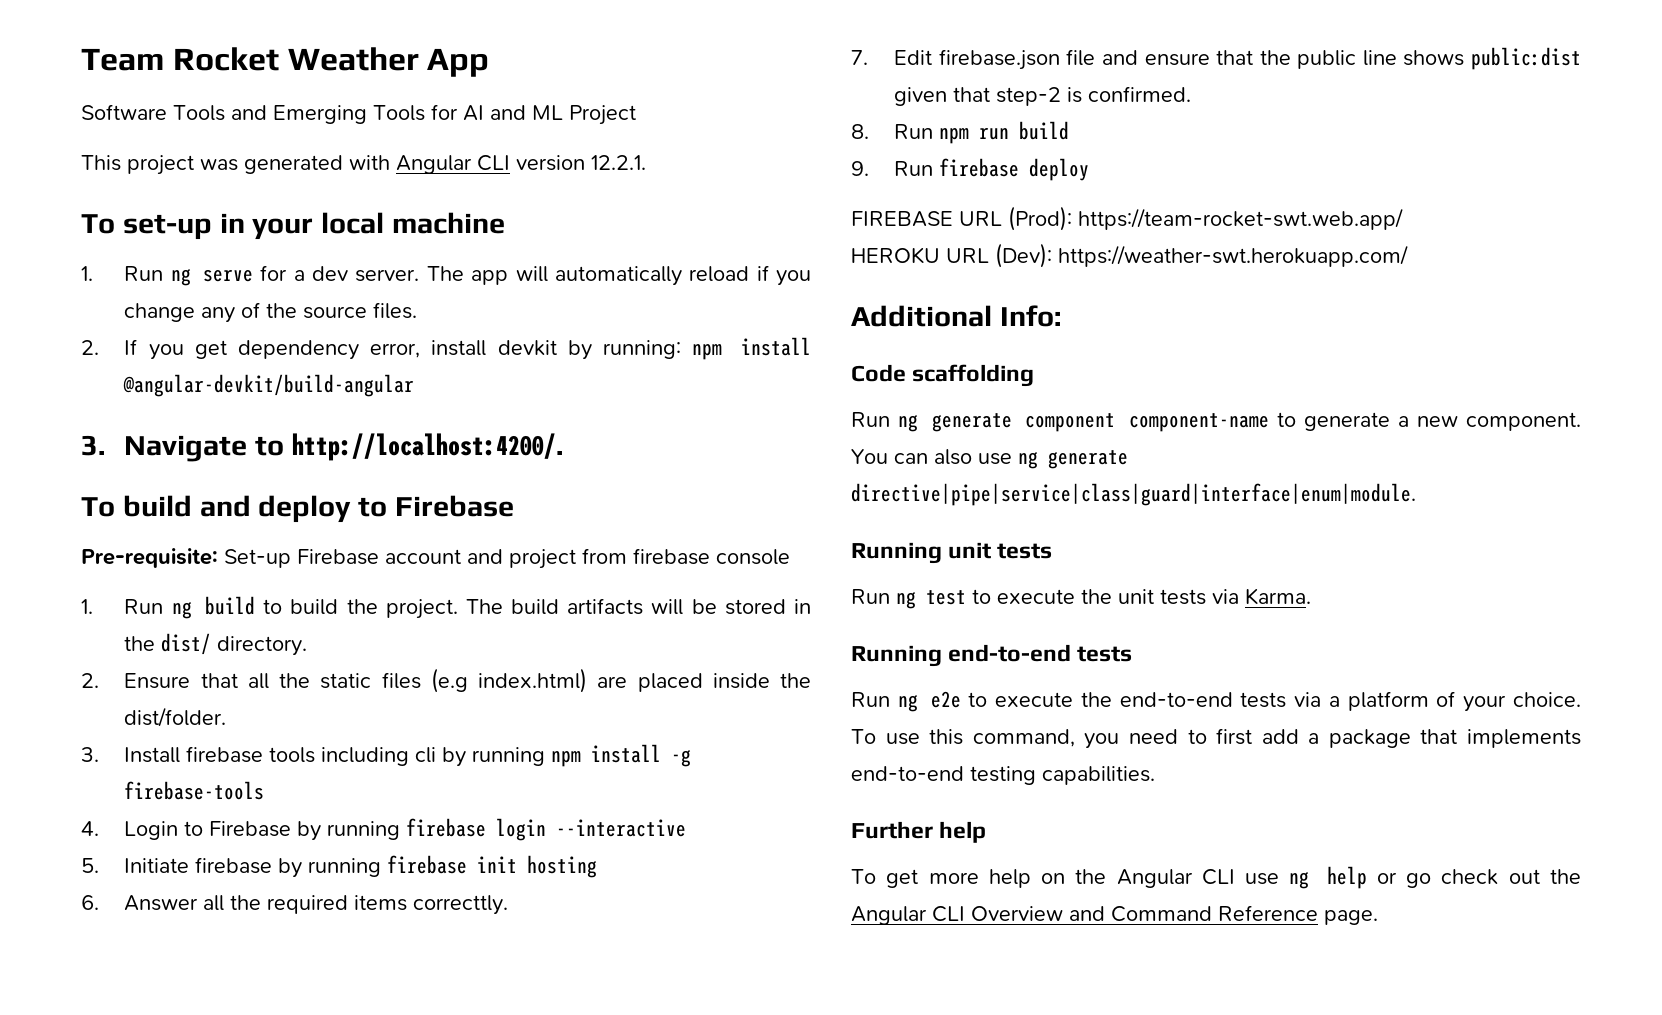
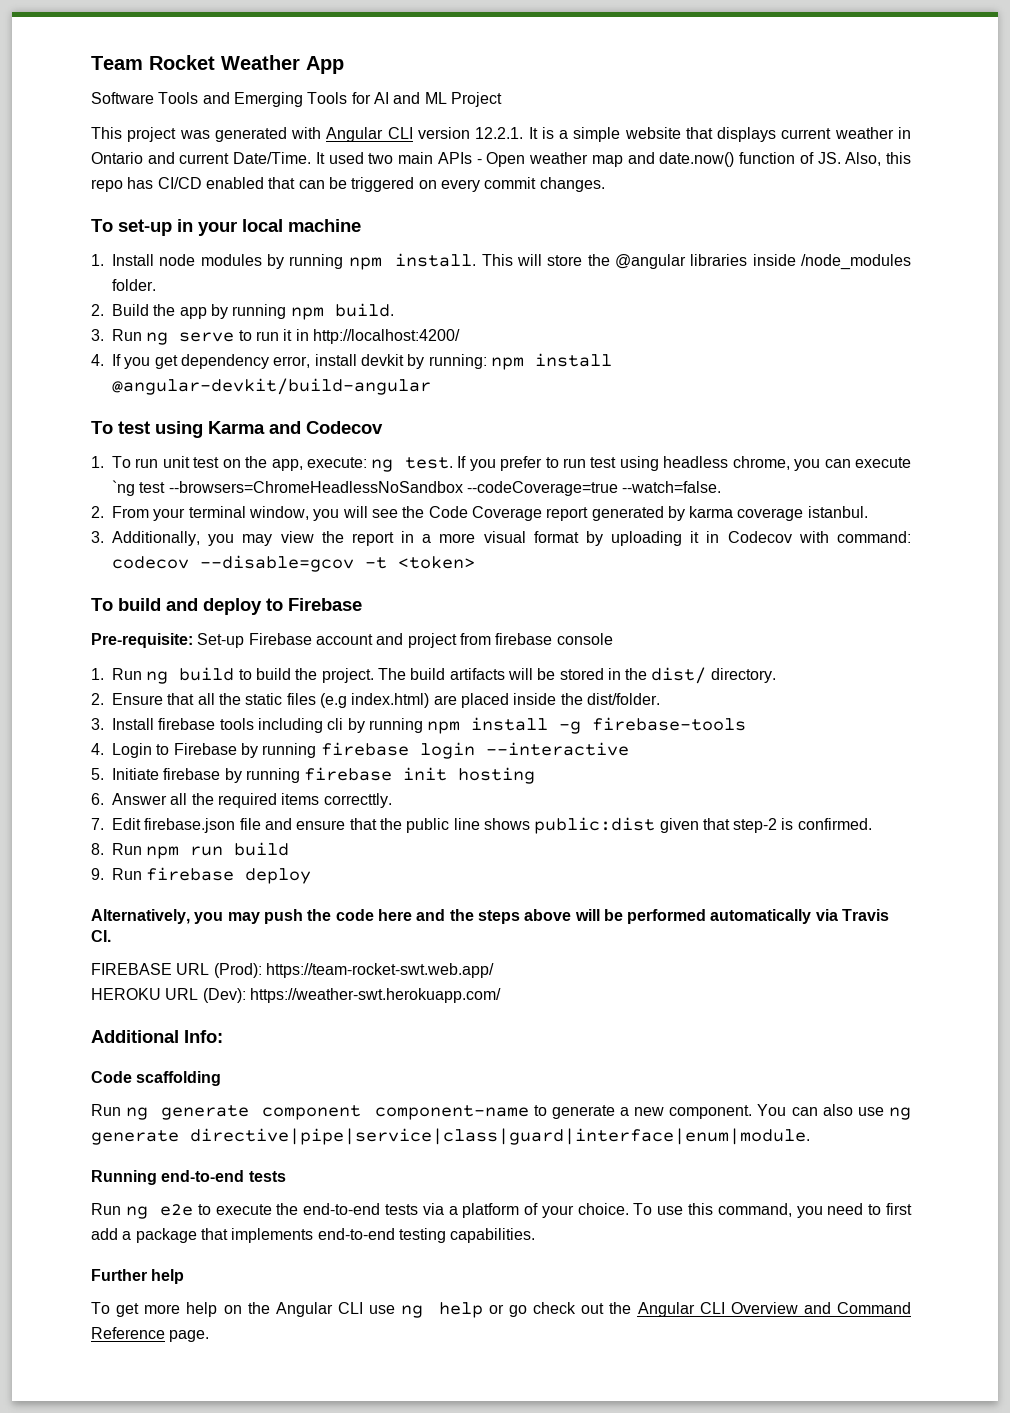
(646, 162) none -> [528,127,912,142] [91,152,911,167] [91,177,605,192] It is a simple website that displays current weather in Ontario and current Date/Time. It used two main APIs - Open weather map and date.now() function of JS. Also, this repo has CI/CD enabled that can be triggered on every commit changes.
[124,265,812,286] [124,302,418,323] [81,340,99,355] Run ng serve for a dev server. The app will automatically reload if you change any of the source files. // 2. -> [112,253,912,270] [112,279,156,291] [91,303,394,320] [91,329,460,345] [91,354,104,366] Install node modules by running npm install. This will store the @angular libraries inside /node_modules folder. // 2. Build the app by running npm build. // 3. Run ng serve to run it in http://localhost:4200/ // 4.
[81,433,563,462] 3. Navigate to http://localhost:4200/. -> [91,421,383,438] [91,456,912,472] [112,480,722,496] [91,506,868,521] [91,531,911,546] [112,555,475,572] To test using Karma and Codecov // 1. To run unit test on the app, execute: ng test. If you prefer to run test using headless chrome, you can execute `ng test --browsers=ChromeHeadlessNoSandbox --codeCoverage=true --watch=false. // 2. From your terminal window, you will see the Code Coverage report generated by karma coverage istanbul. // 3. Additionally, you may view the report in a more visual format by uploading it in Codecov with command: codecov --disable=gcov -t <token>
(1090, 169) none -> [91,909,890,924] [91,930,111,942] // Alternatively, you may push the code here and the steps above will be performed automatically via Travis CI.
[851,542,1053,564] [851,588,1311,609] // Running unit tests // Run ng test to execute the unit tests via Karma. -> (810, 1136) none

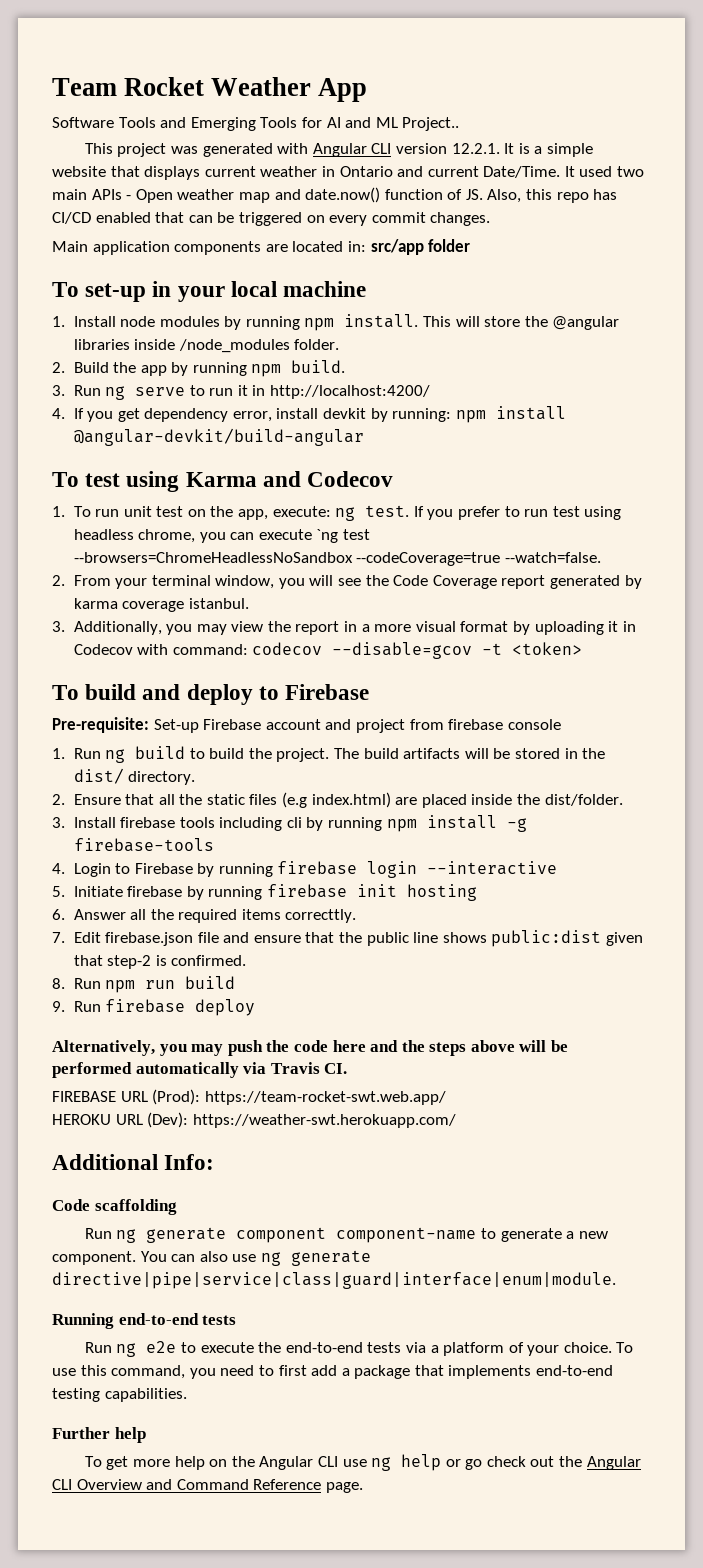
[450,92,502,107] Project -> [402,117,460,131] Project..
(605, 184) none -> [52,239,471,255] // Main application components are located in: src/app folder

